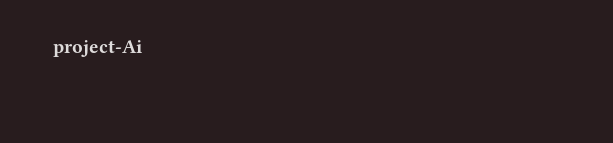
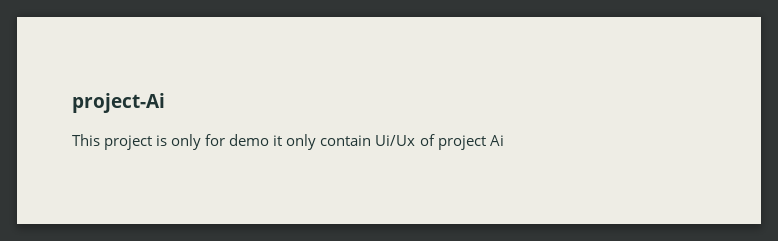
(143, 48) none -> [72,134,504,150] // This project is only for demo it only contain Ui/Ux of project Ai

